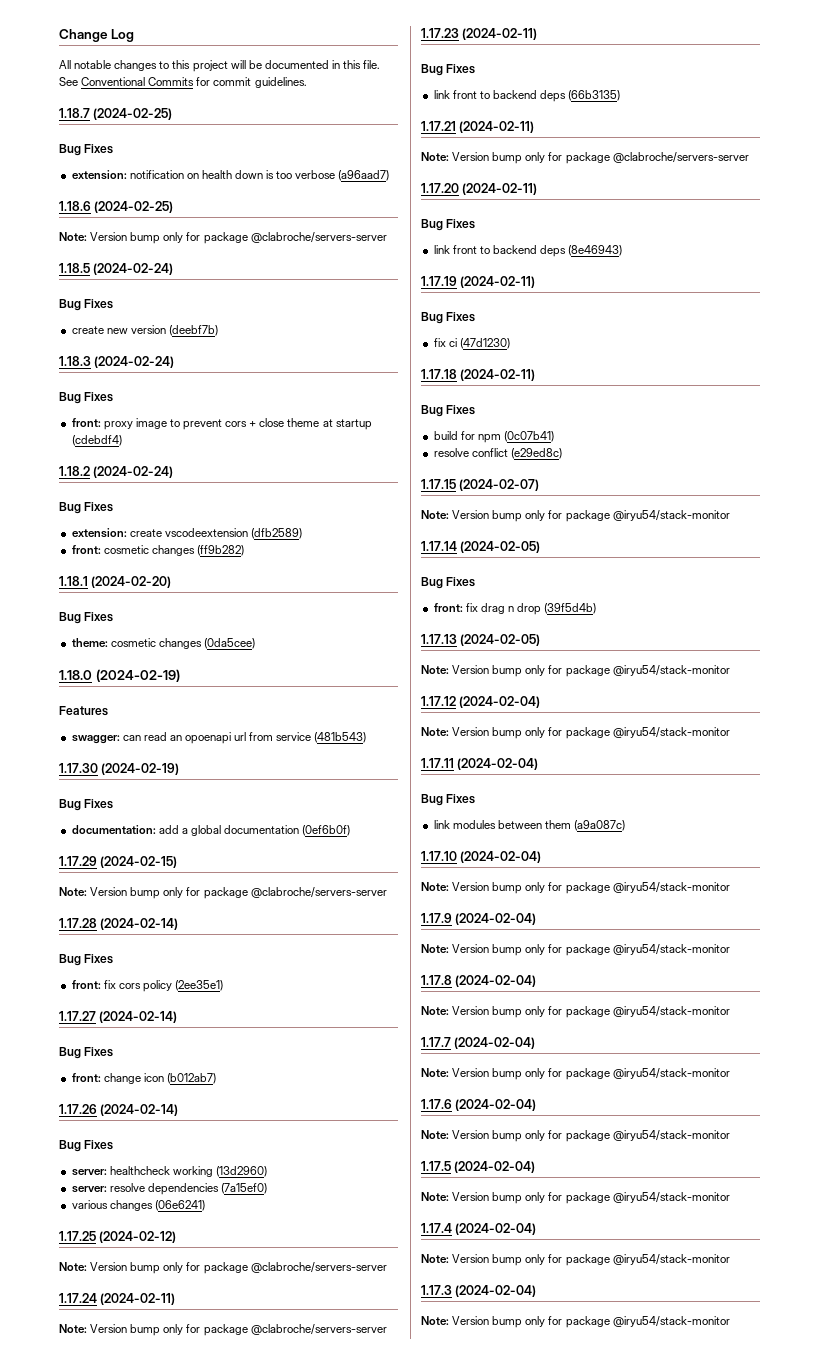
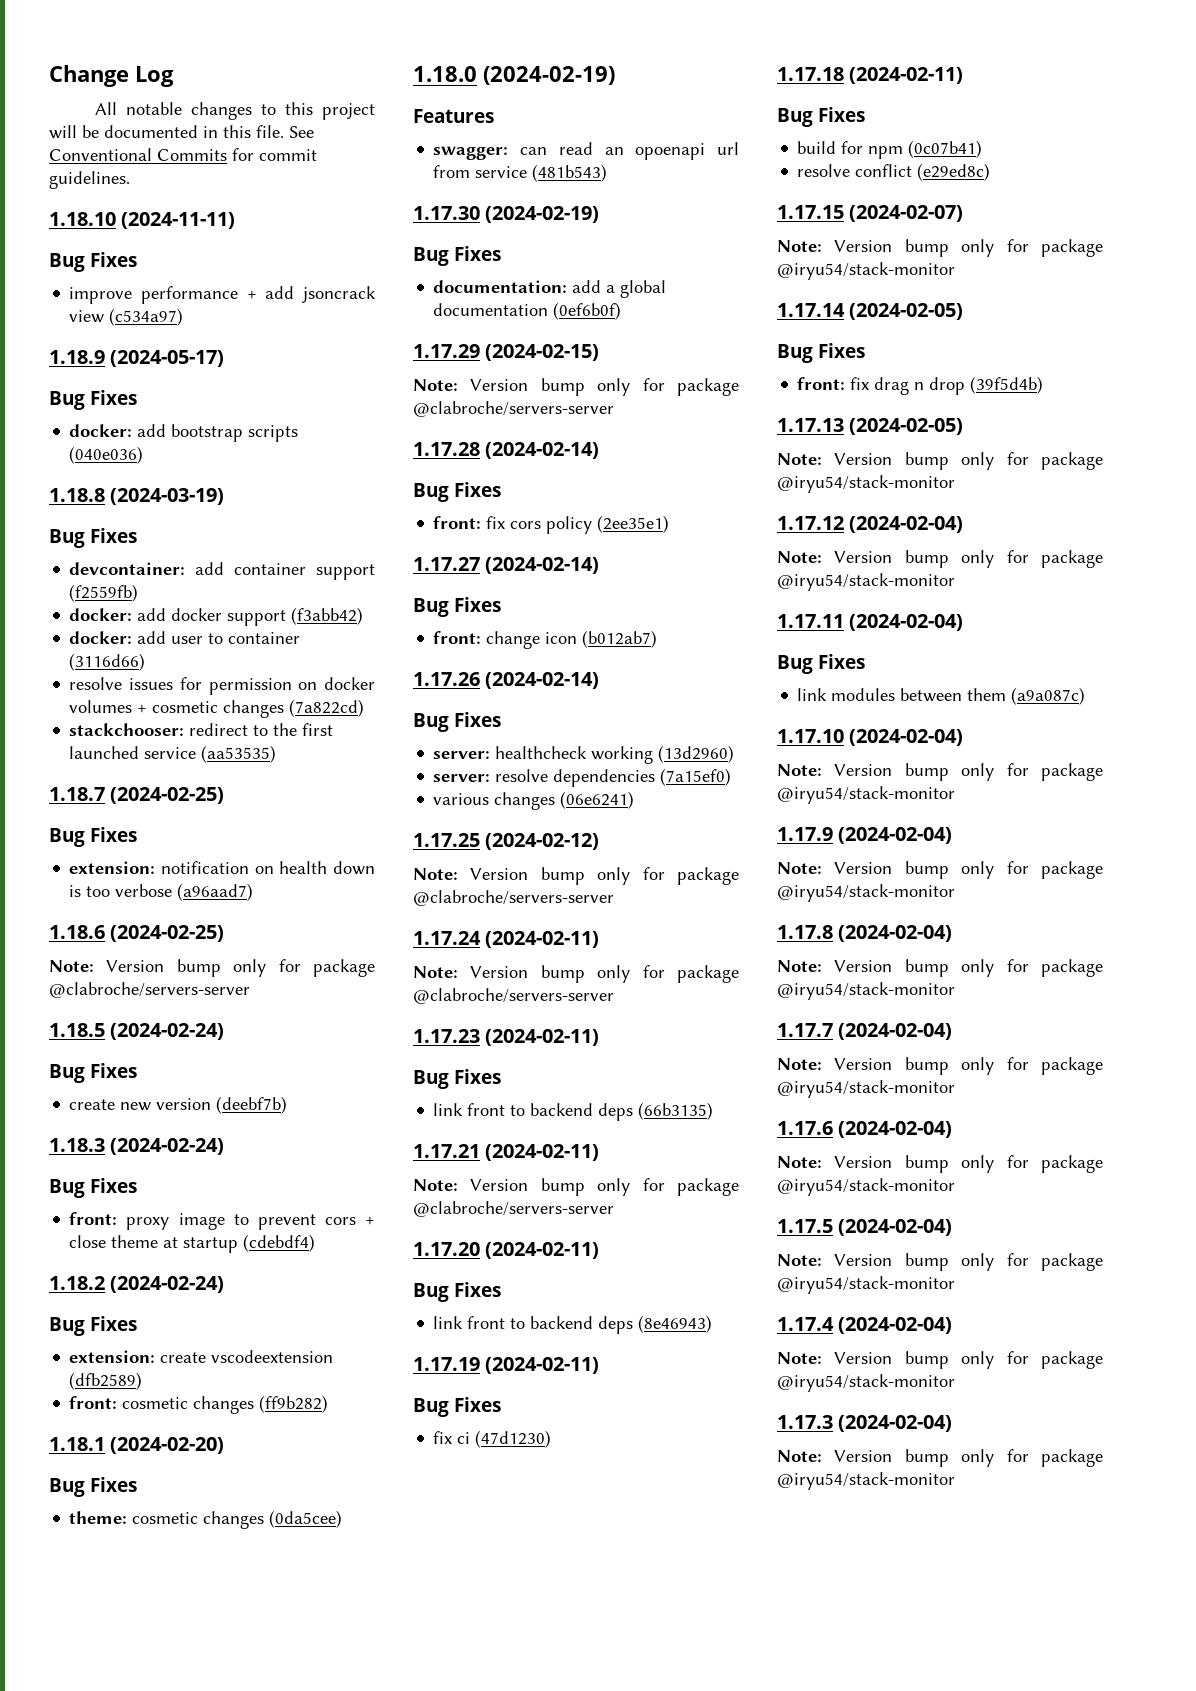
(307, 82) none -> [49,212,236,229] [49,252,137,272] [69,286,376,304] [69,308,184,326] [49,350,225,367] [49,390,137,410] [69,424,299,442] [69,446,144,464] [49,488,225,505] [49,528,137,548] [69,562,375,580] [69,584,139,602] [69,607,364,626] [69,631,301,644] [69,653,146,671] [69,677,375,695] [69,699,365,718] [69,723,334,736] [69,745,277,763] // 1.18.10 (2024-11-11) // Bug Fixes // improve performance + add jsoncrack view (c534a97) // 1.18.9 (2024-05-17) // Bug Fixes // docker: add bootstrap scripts (040e036) // 1.18.8 (2024-03-19) // Bug Fixes // devcontainer: add container support (f2559fb) // docker: add docker support (f3abb42) // docker: add user to container (3116d66) // resolve issues for permission on docker volumes + cosmetic changes (7a822cd) // stackchooser: redirect to the first launched service (aa53535)

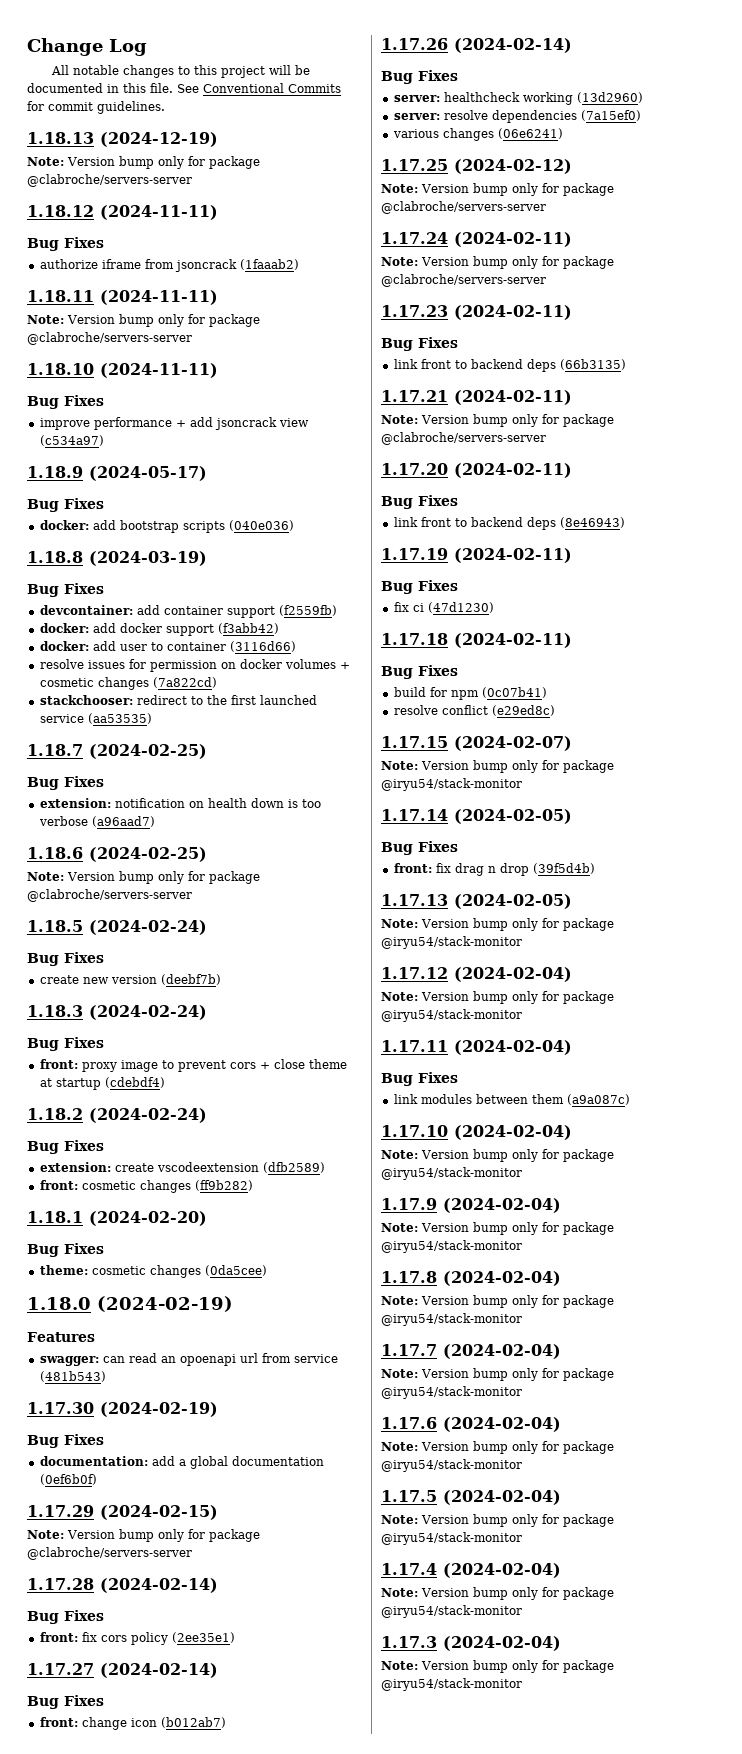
(130, 180) none -> [27,132,218,147] [27,156,260,169] [27,174,192,187] [27,205,218,220] [27,237,104,251] [39,259,299,272] [27,290,218,305] [27,314,260,327] [27,332,192,345] // 1.18.13 (2024-12-19) // Note: Version bump only for package @clabroche/servers-server // 1.18.12 (2024-11-11) // Bug Fixes // authorize iframe from jsoncrack (1faaab2) // 1.18.11 (2024-11-11) // Note: Version bump only for package @clabroche/servers-server

